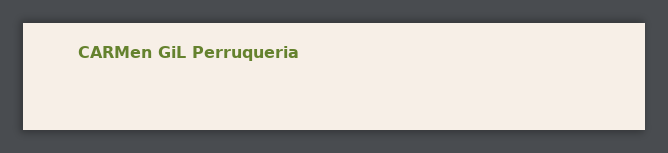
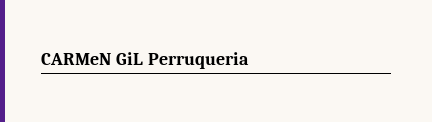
[78,46,152,58] CARMen -> [41,53,111,65] CARMeN

